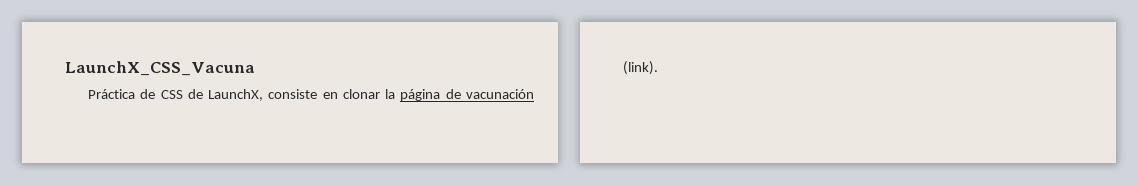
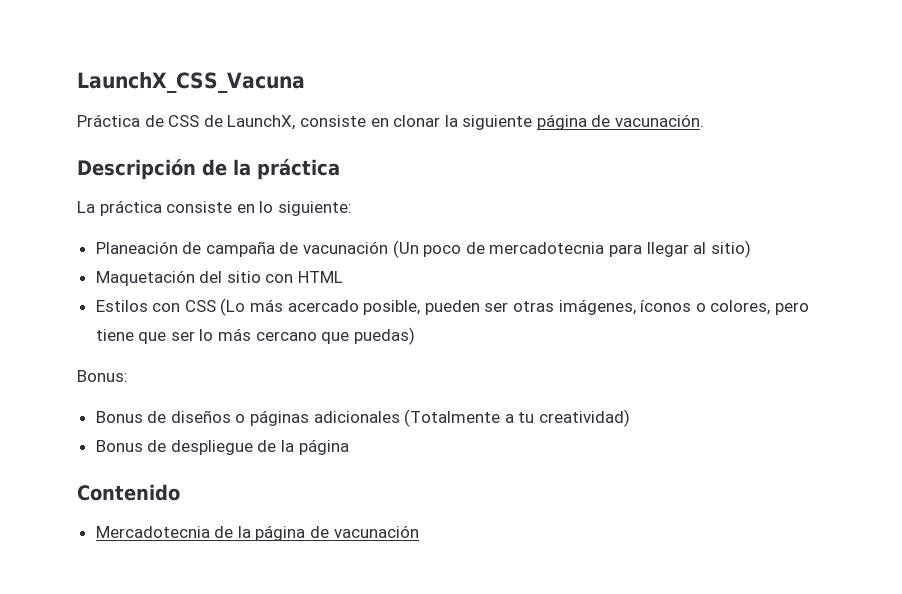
(396, 94) none -> [462,114,705,130] [77,159,340,180] [77,200,352,216] [95,240,751,258] [95,270,344,286] [95,298,809,316] [95,327,415,345] [77,370,128,382] [95,409,631,427] [95,439,349,455] [77,484,180,501] [95,526,251,538] siguiente página de vacunación. // Descripción de la práctica // La práctica consiste en lo siguiente: // Planeación de campaña de vacunación (Un poco de mercadotecnia para llegar al sitio) // Maquetación del sitio con HTML // Estilos con CSS (Lo más acercado posible, pueden ser otras imágenes, íconos o colores, pero tiene que ser lo más cercano que puedas) // Bonus: // Bonus de diseños o páginas adicionales (Totalmente a tu creatividad) // Bonus de despliegue de la página // Contenido // Mercadotecnia de la
[623,61,658,75] (link). -> (419, 531) none

